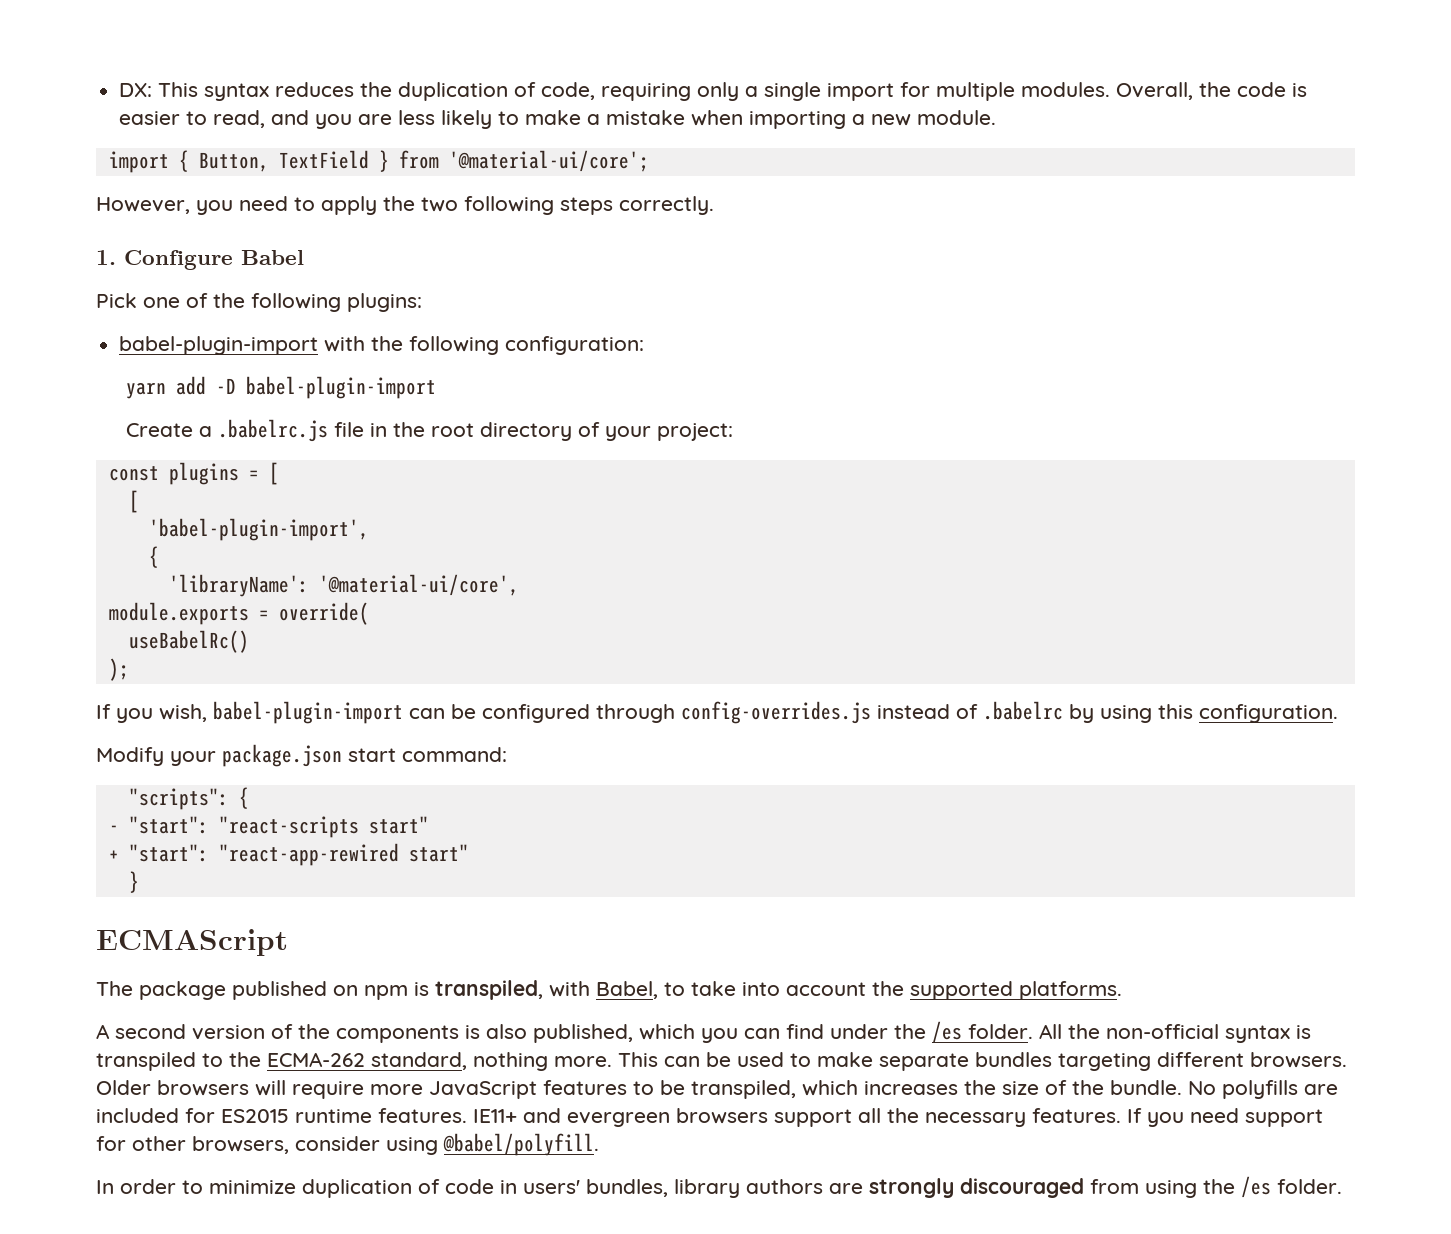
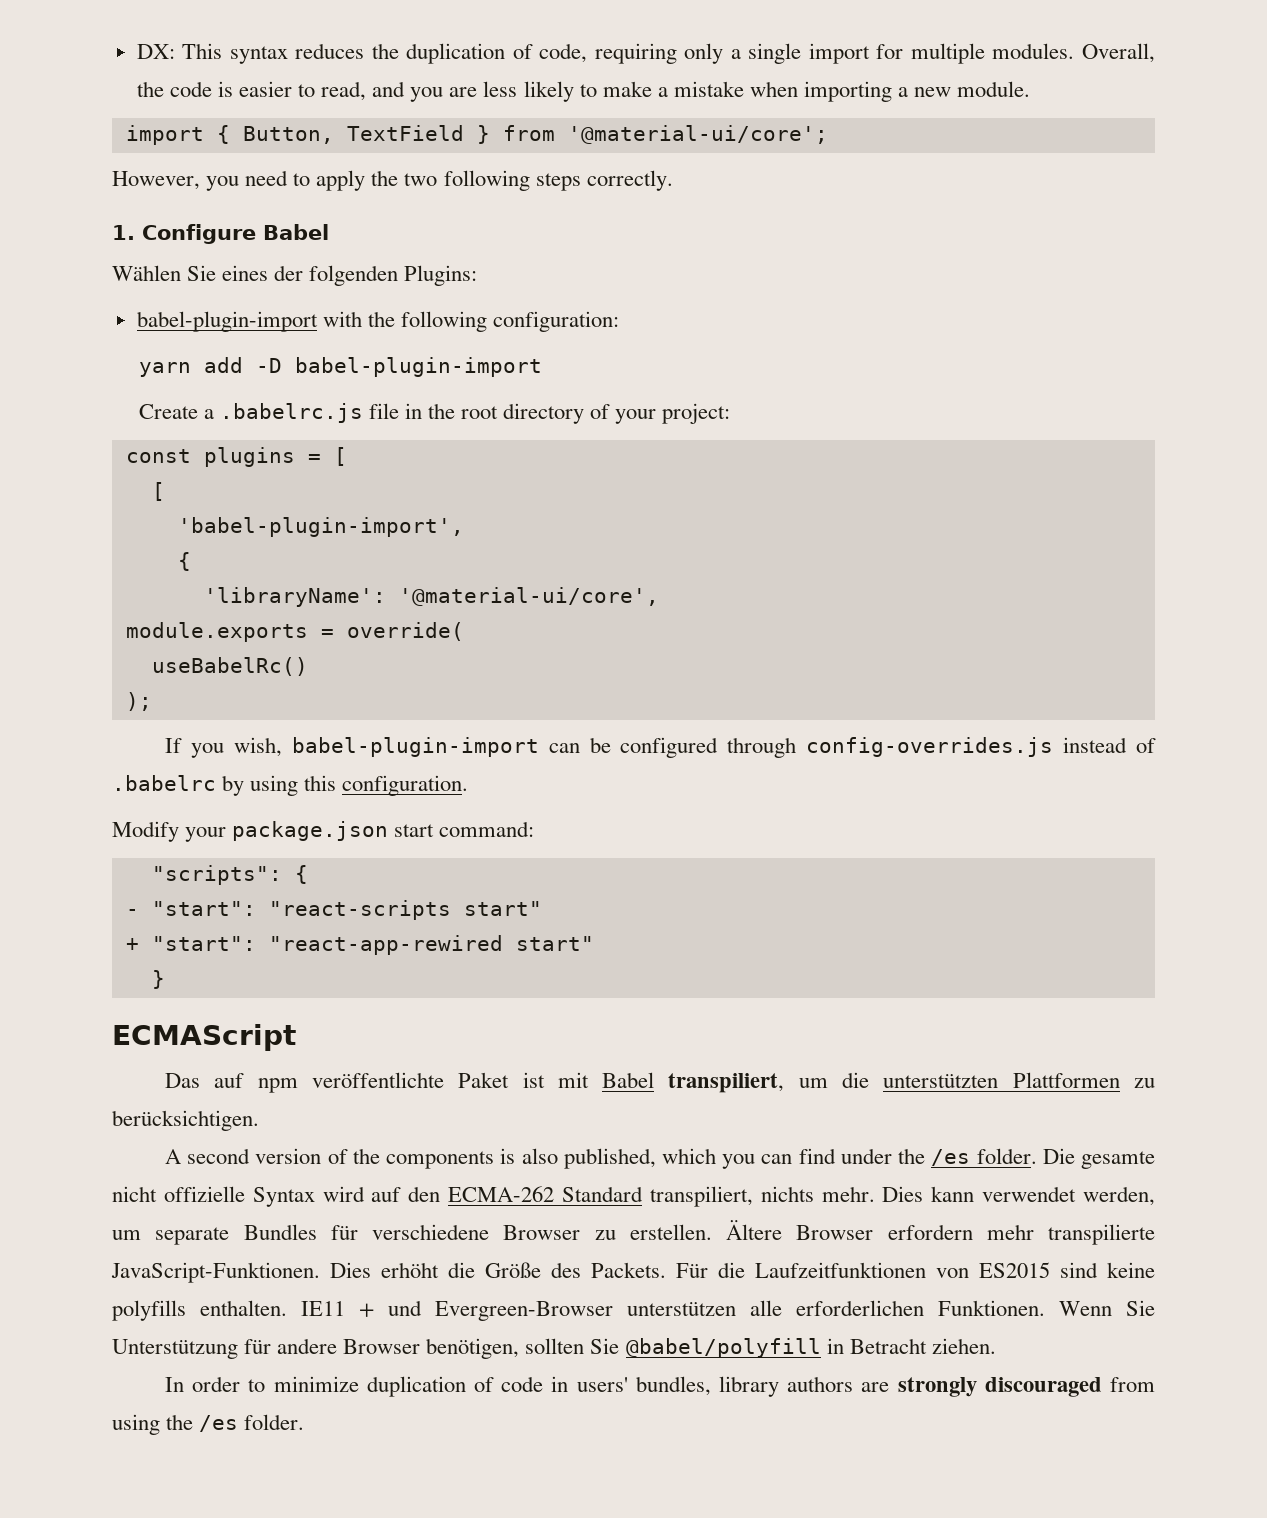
[96,293,422,312] Pick one of the following plugins: -> [112,265,478,286] Wählen Sie eines der folgenden Plugins:
[96,980,1122,1000] The package published on npm is transpiled, with Babel, to take into account the supported platforms. -> [164,1072,1155,1093] [112,1110,259,1131] Das auf npm veröffentlichte Paket ist mit Babel transpiliert, um die unterstützten Plattformen zu berücksichtigen.
[1039,1024,1311,1043] [96,1052,1347,1071] [96,1080,1338,1099] [96,1108,1323,1127] [96,1133,599,1156] All the non-official syntax is transpiled to the ECMA-262 standard, nothing more. This can be used to make separate bundles targeting different browsers. Older browsers will require more JavaScript features to be transpiled, which increases the size of the bundle. No polyfills are included for ES2015 runtime features. IE11+ and evergreen browsers support all the necessary features. If you need support for other browsers, consider using @babel/polyfill. -> [1042,1148,1156,1169] [112,1186,1156,1207] [112,1220,1155,1245] [111,1262,1155,1283] [112,1300,1155,1321] [112,1338,996,1359] Die gesamte nicht offizielle Syntax wird auf den ECMA-262 Standard transpiliert, nichts mehr. Dies kann verwendet werden, um separate Bundles für verschiedene Browser zu erstellen. Ältere Browser erfordern mehr transpilierte JavaScript-Funktionen. Dies erhöht die Größe des Packets. Für die Laufzeitfunktionen von ES2015 sind keine polyfills enthalten. IE11 + und Evergreen-Browser unterstützen alle erforderlichen Funktionen. Wenn Sie Unterstützung für andere Browser benötigen, sollten Sie @babel/polyfill in Betracht ziehen.

